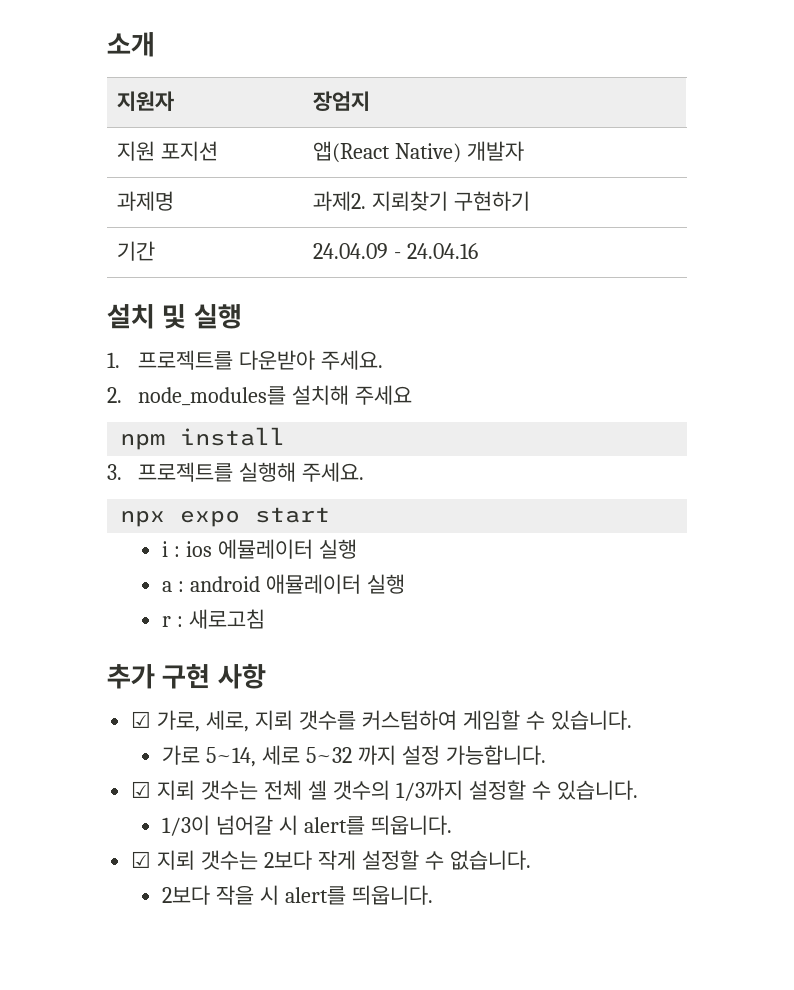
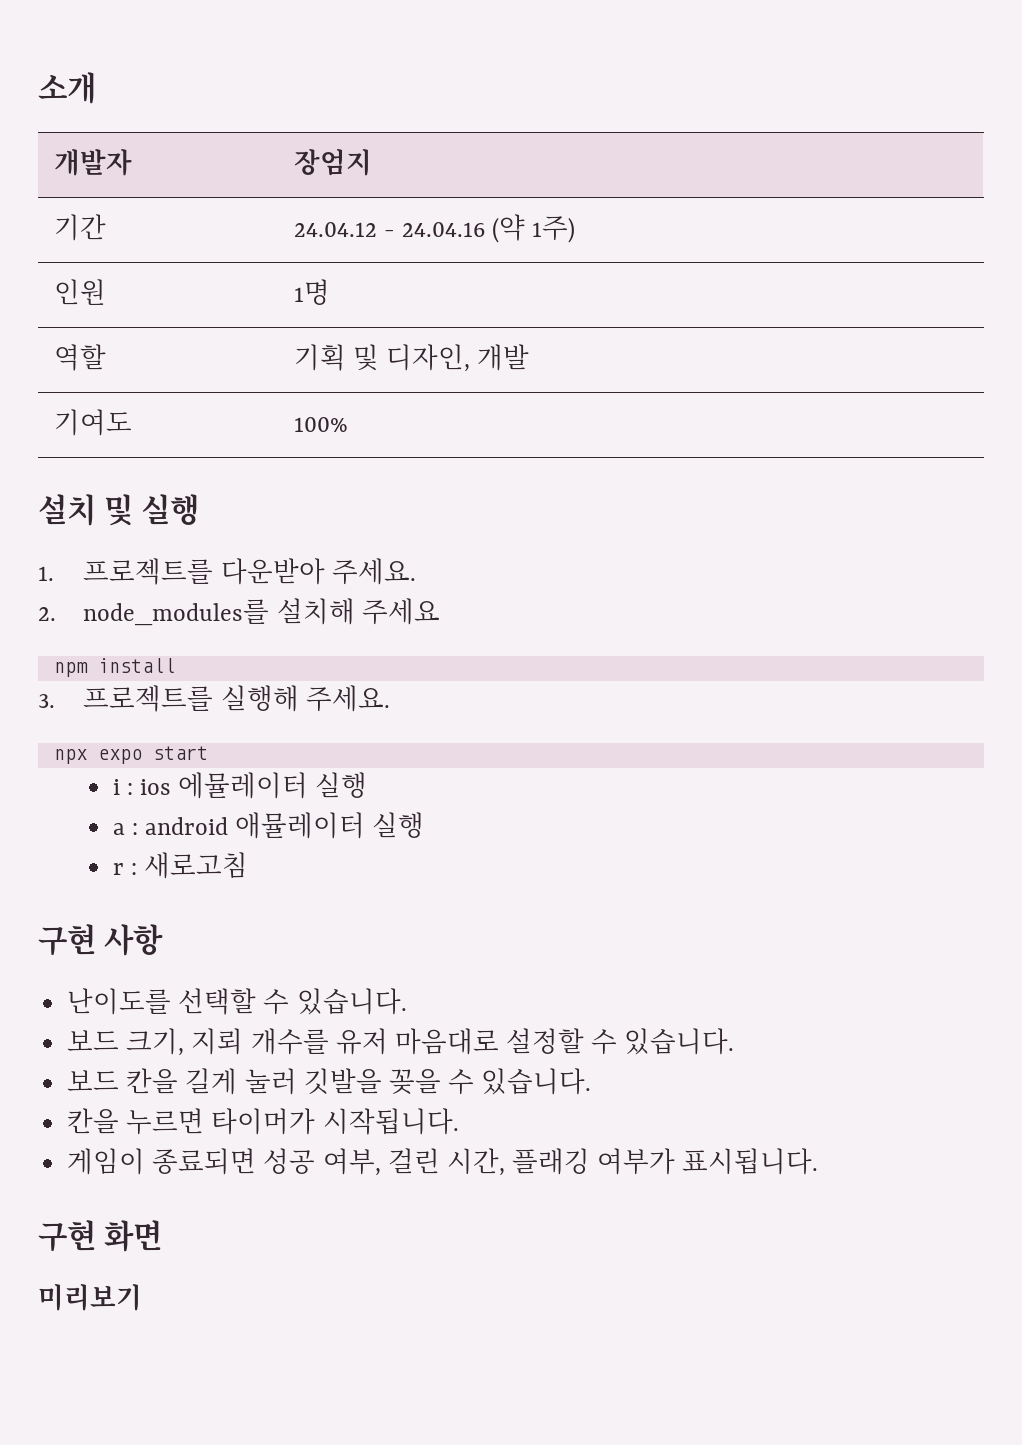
[117,91,175,111] 지원자 -> [53,149,132,176] 개발자
[117,141,219,161] [313,141,525,163] [117,191,175,211] [313,191,531,211] // 지원 포지션 | 앱(React Native) 개발자 // 과제명 | 과제2. 지뢰찾기 구현하기 -> (372, 162) none
[313,243,389,259] 24.04.09 -> [293,222,377,237] 24.04.12
(479, 251) none -> [491,214,576,243] [53,279,106,305] [293,279,330,305] [53,344,106,371] [293,344,529,372] [53,409,132,436] [293,417,348,432] (약 1주) // 인원 | 1명 // 역할 | 기획 및 디자인, 개발 // 기여도 | 100%
[107,664,155,689] 추가 -> (248, 865) none
[131,710,632,732] [162,745,546,767] [131,780,638,801] [162,815,453,836] [131,850,531,870] [162,885,434,905] ☑ 가로, 세로, 지뢰 갯수를 커스텀하여 게임할 수 있습니다. // 가로 5~14, 세로 5~32 까지 설정 가능합니다. // ☑ 지뢰 갯수는 전체 셀 갯수의 1/3까지 설정할 수 있습니다. // 1/3이 넘어갈 시 alert를 띄웁니다. // ☑ 지뢰 갯수는 2보다 작게 설정할 수 없습니다. // 2보다 작을 시 alert를 띄웁니다. -> [67,988,407,1015] [67,1028,735,1056] [67,1068,592,1095] [67,1108,459,1135] [67,1148,819,1176] [38,1220,163,1252] [38,1284,142,1311] 난이도를 선택할 수 있습니다. // 보드 크기, 지뢰 개수를 유저 마음대로 설정할 수 있습니다. // 보드 칸을 길게 눌러 깃발을 꽂을 수 있습니다. // 칸을 누르면 타이머가 시작됩니다. // 게임이 종료되면 성공 여부, 걸린 시간, 플래깅 여부가 표시됩니다. // 구현 화면 // 미리보기

